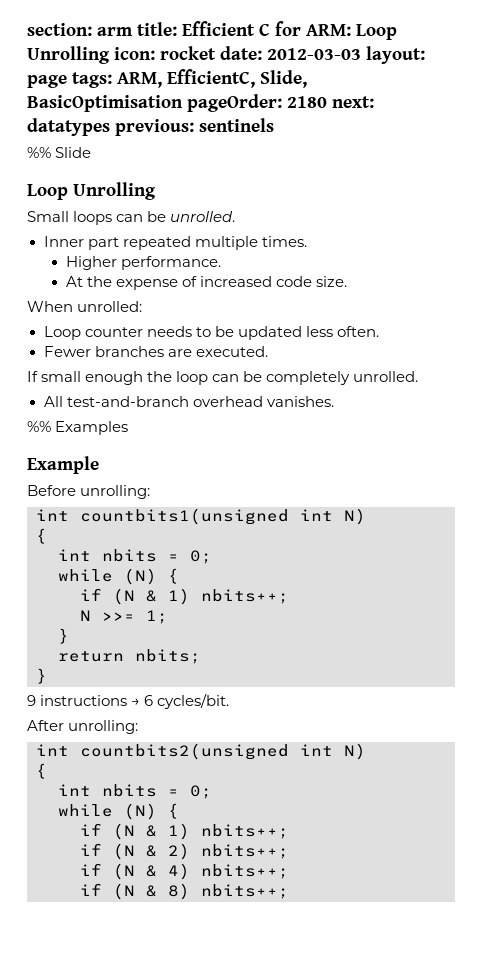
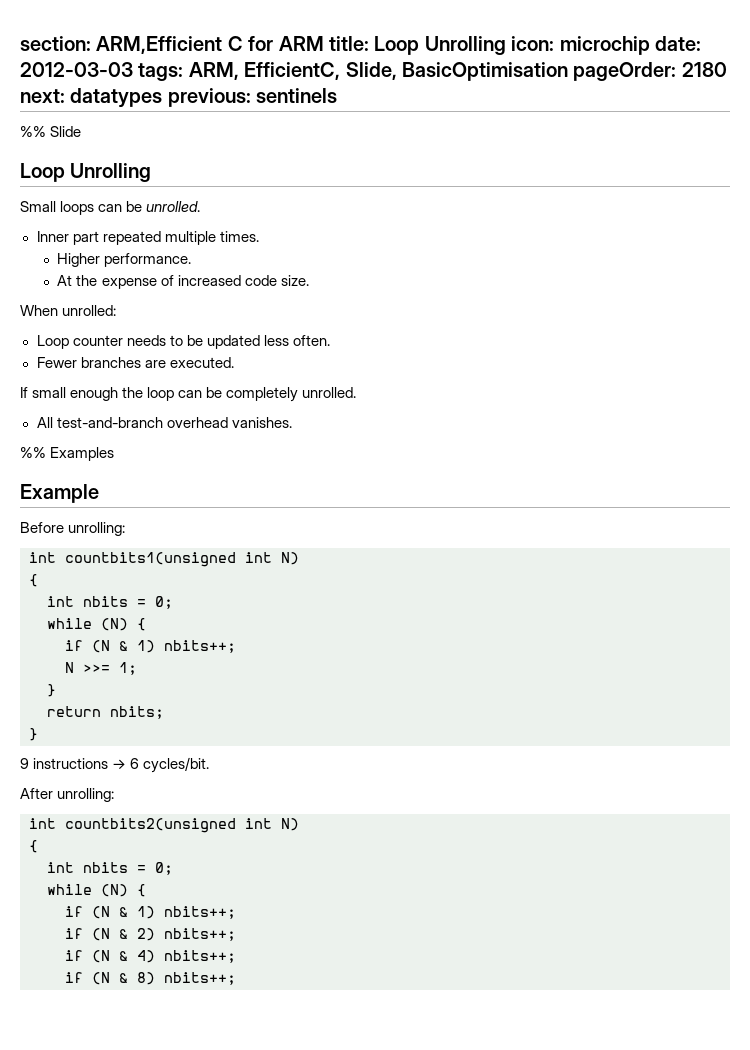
[97,21,351,36] arm title: Efficient C for ARM: -> [96,36,369,54] ARM,Efficient C for ARM title:
[160,46,216,60] rocket -> [559,36,650,55] microchip
[366,46,425,64] [27,75,67,88] layout: page -> (133, 69) none

